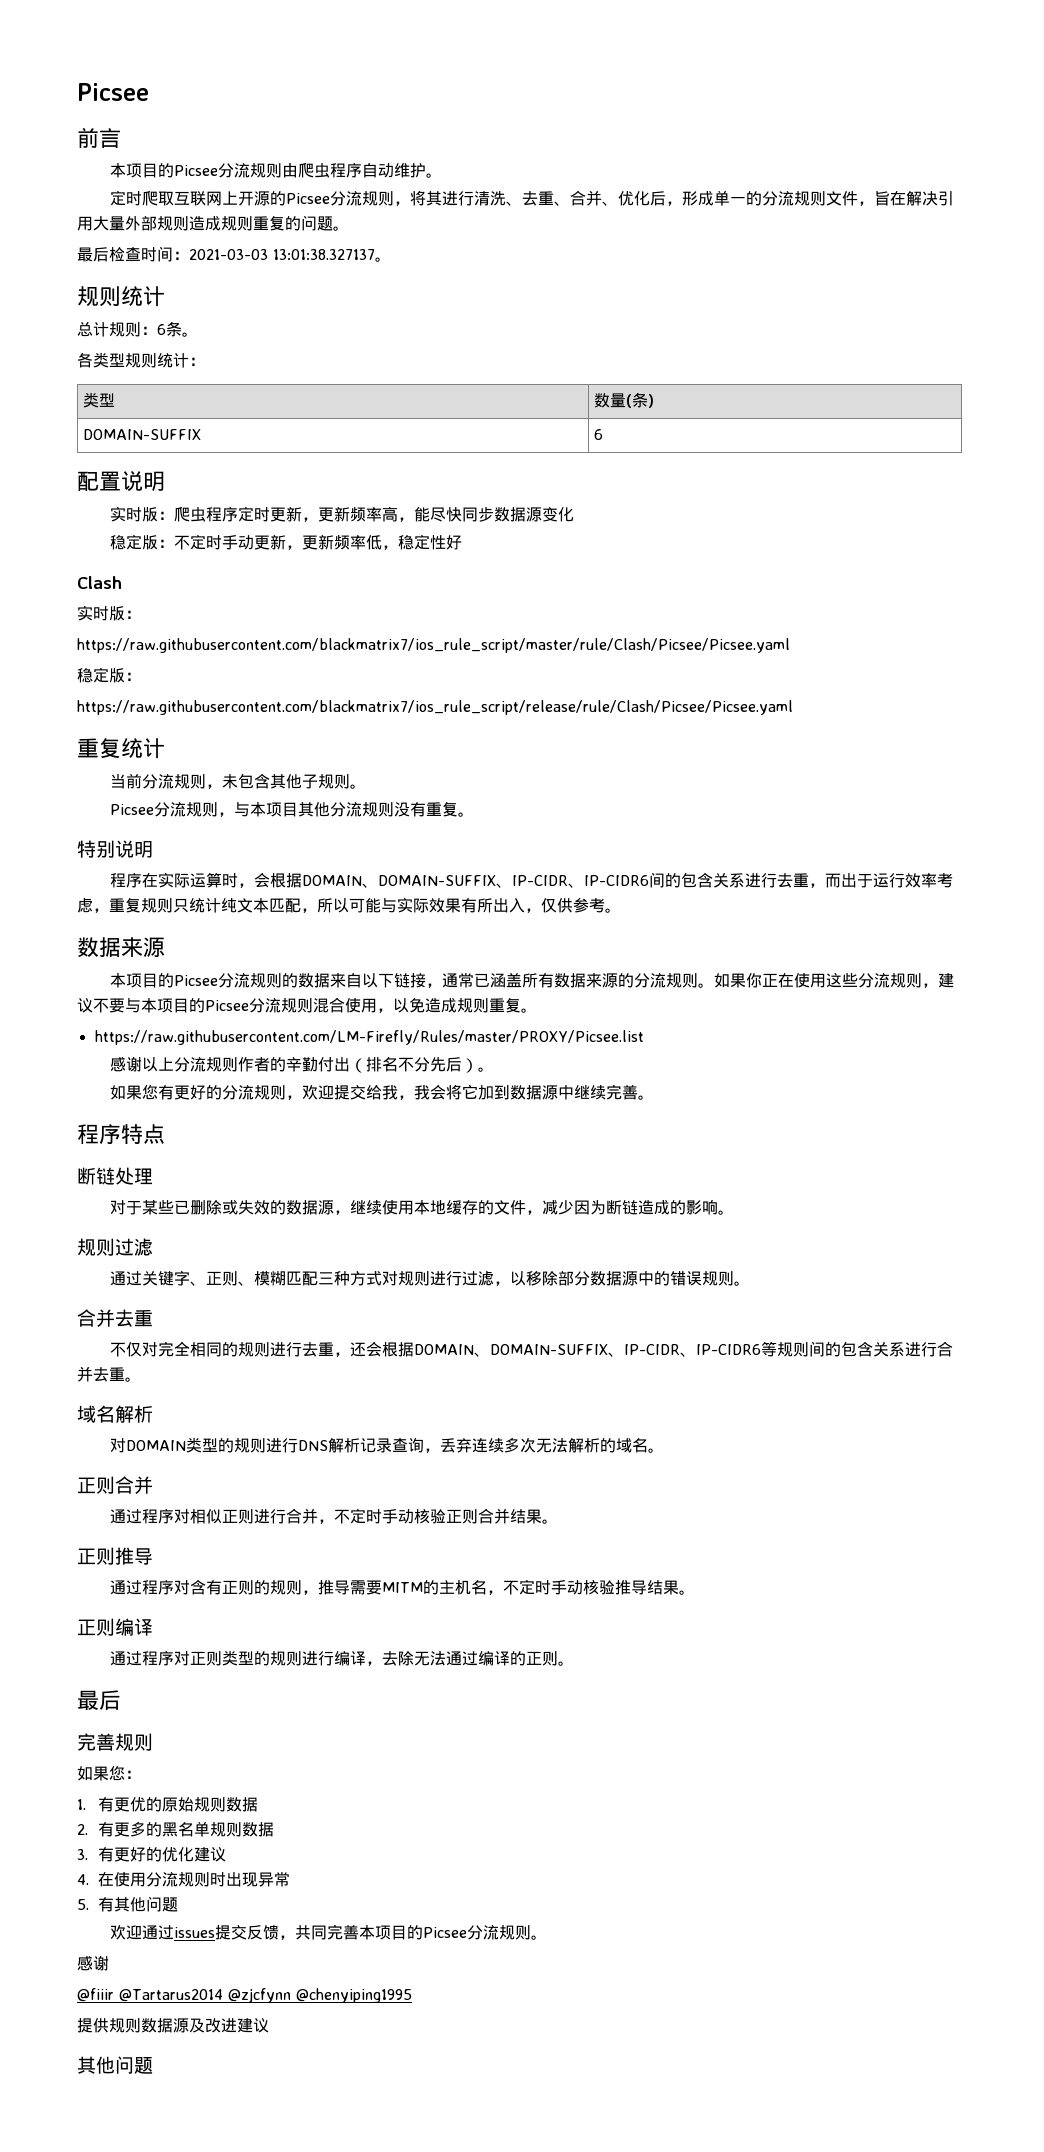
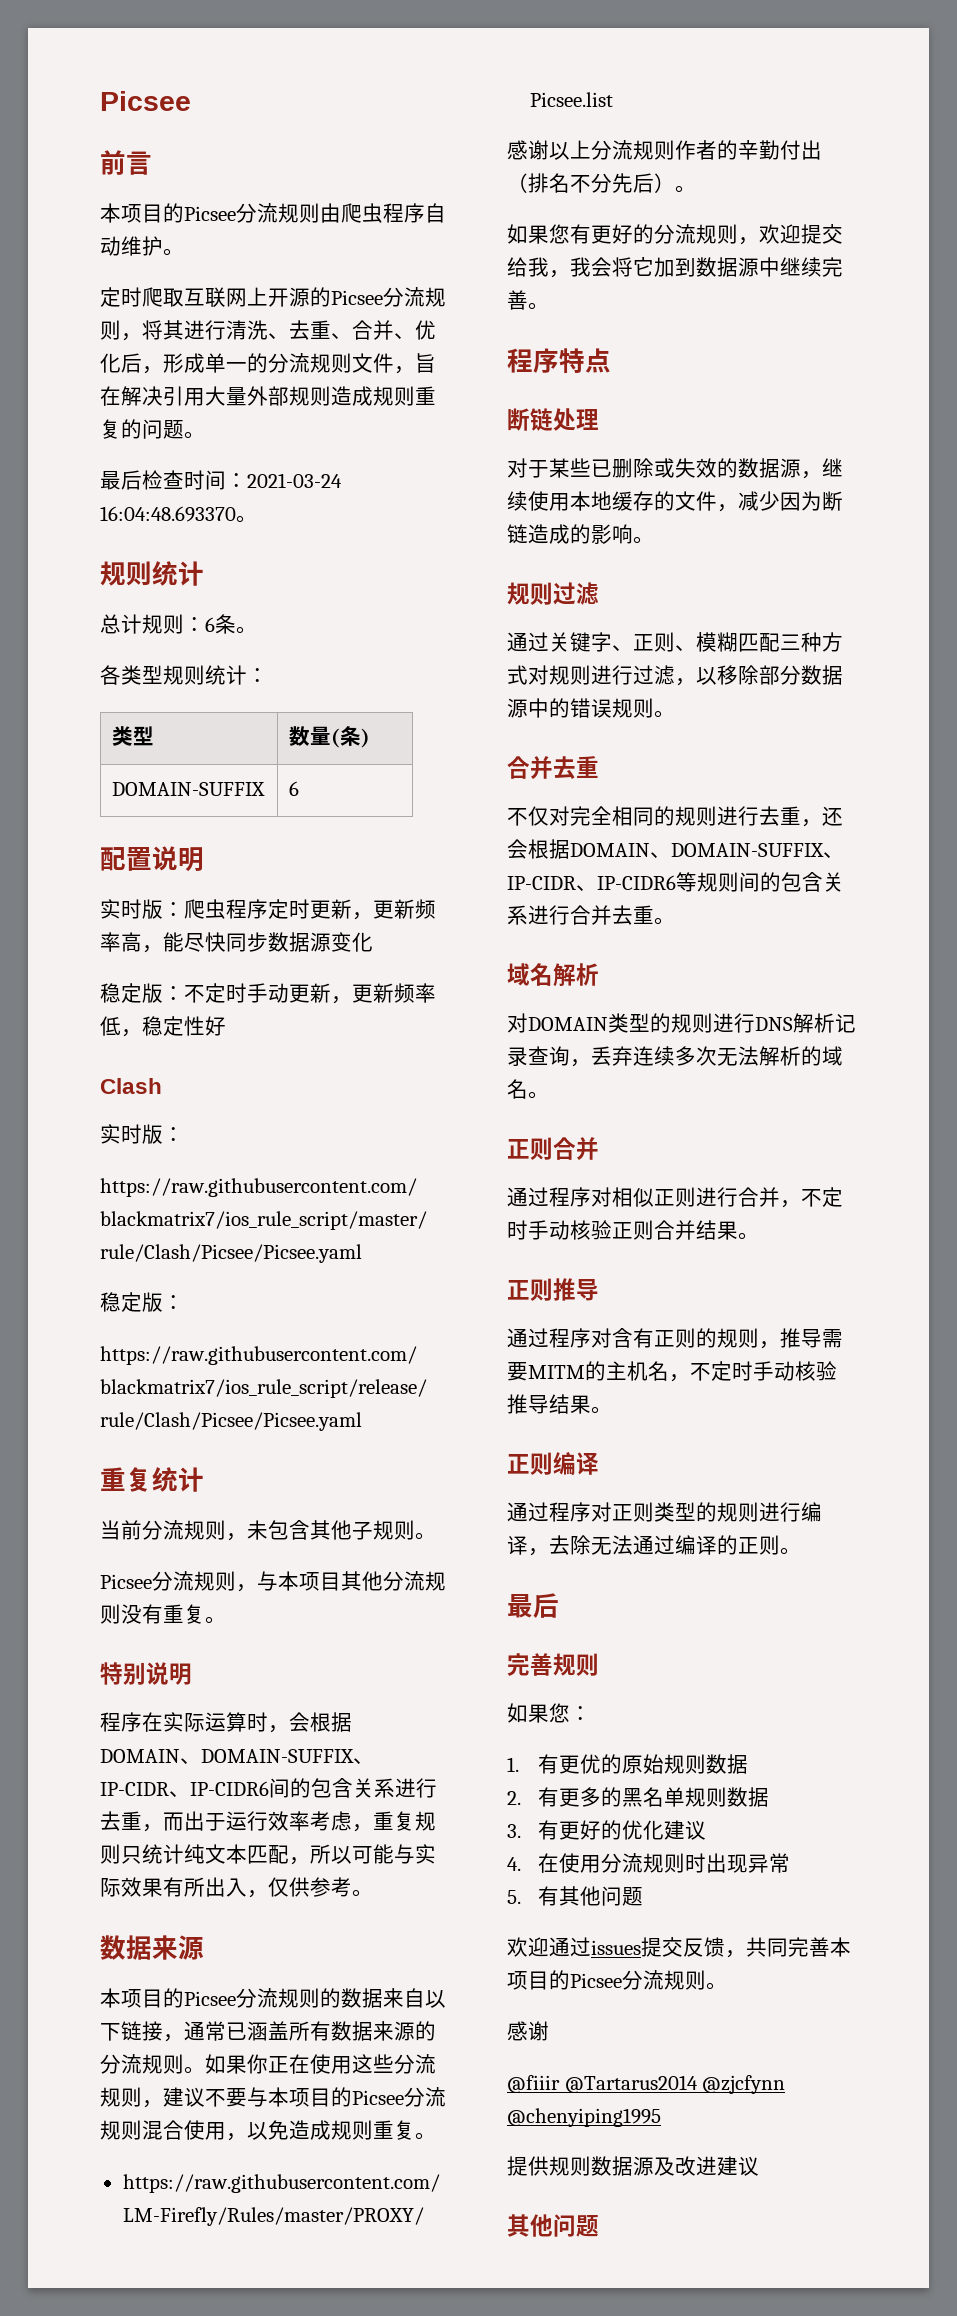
[189,249,375,260] 2021-03-03 13:01:38.327137 -> [247,473,342,488] [100,506,236,522] 2021-03-24 16:04:48.693370

